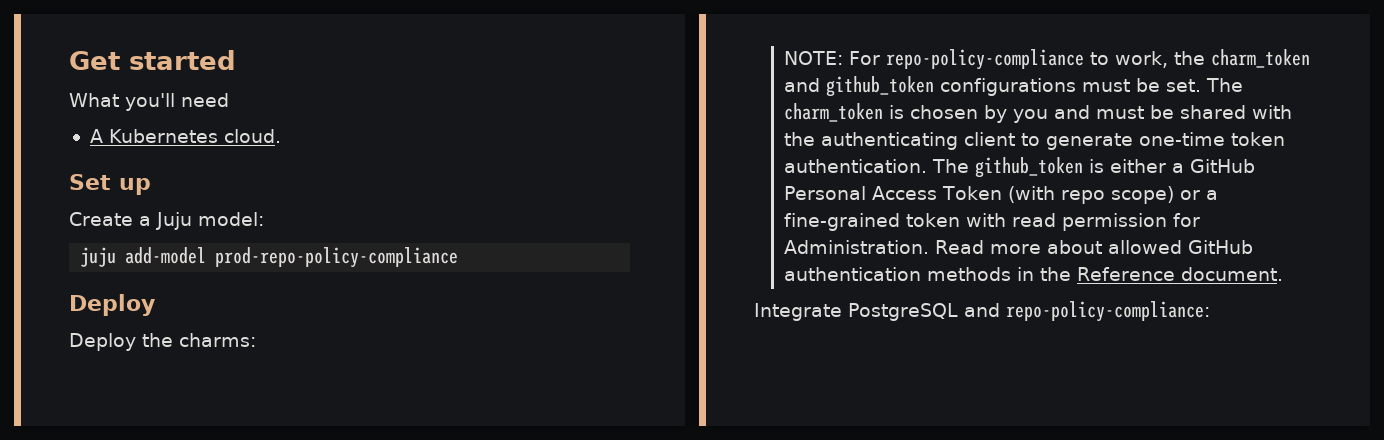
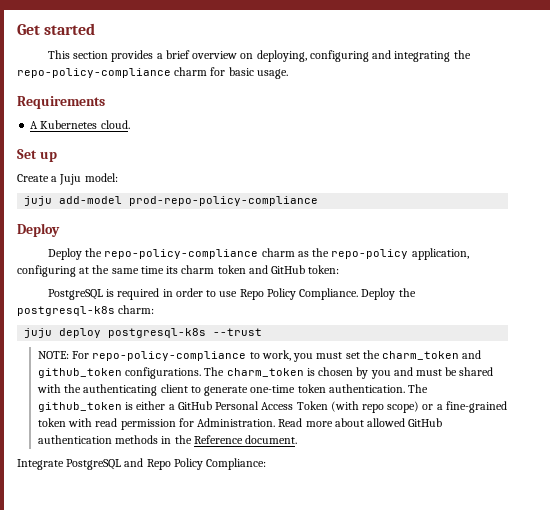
[69,93,229,111] What you'll need -> [48,50,471,62] [17,67,288,79] [17,96,105,109] This section provides a brief overview on deploying, configuring and integrating the repo-policy-compliance charm for basic usage. // Requirements
[179,333,256,347] charms: -> [104,248,469,260] [17,265,340,277] [48,288,416,300] [17,305,155,316] [24,328,263,338] repo-policy-compliance charm as the repo-policy application, configuring at the same time its charm token and GitHub token: // PostgreSQL is required in order to use Repo Policy Compliance. Deploy the postgresql-k8s charm: // juju deploy postgresql-k8s --trust
(1168, 59) none -> [293,352,360,362] you must set
[939,78,1201,96] configurations must be set. -> [125,367,202,379] configurations.
[1005,301,1210,322] repo-policy-compliance: -> [146,458,267,470] Repo Policy Compliance:

